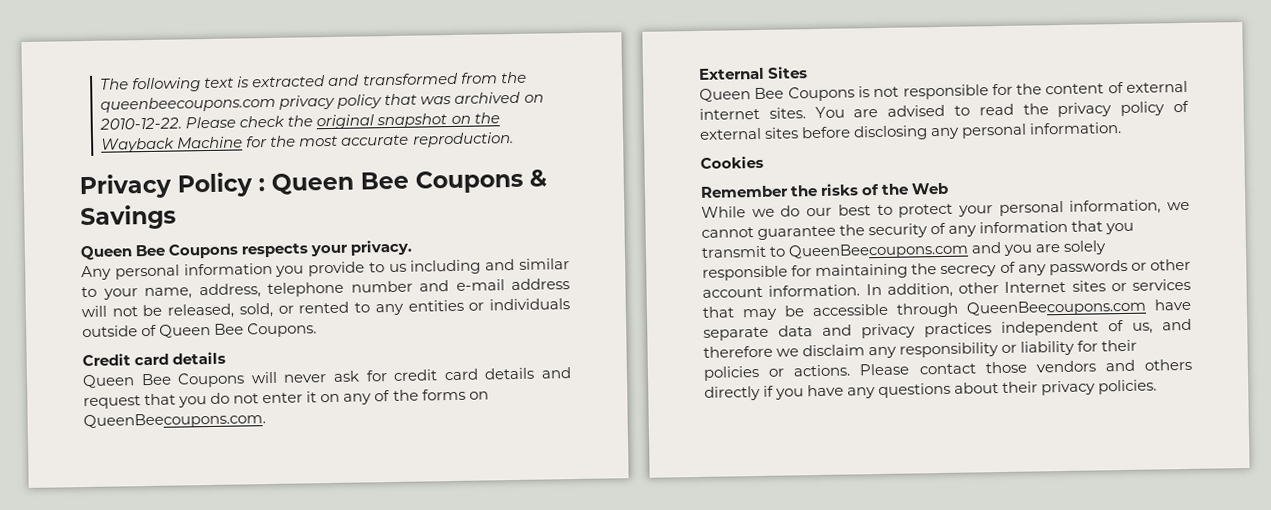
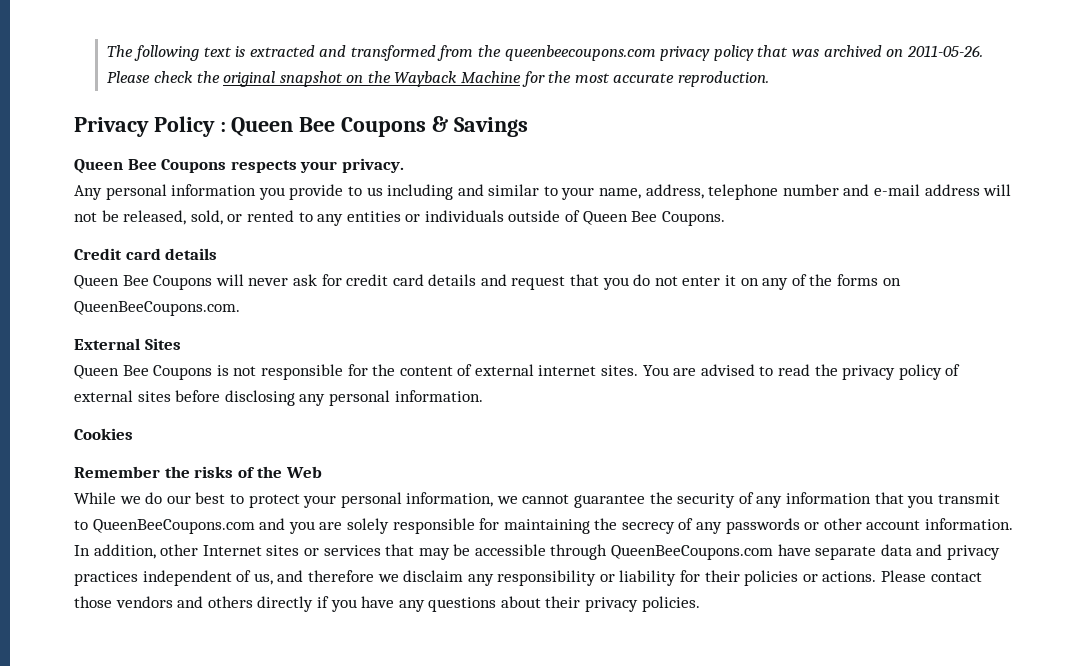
[99,117,183,130] 2010-12-22. -> [906,45,983,57] 2011-05-26.
[83,412,266,430] QueenBeecoupons.com. -> [74,301,240,316] QueenBeeCoupons.com.
[788,242,970,260] QueenBeecoupons.com -> [92,519,255,534] QueenBeeCoupons.com
[966,299,1147,317] QueenBeecoupons.com -> [611,545,774,560] QueenBeeCoupons.com

